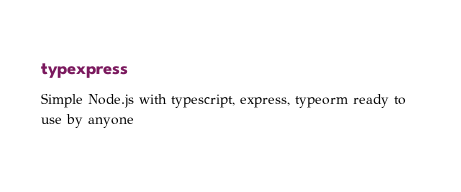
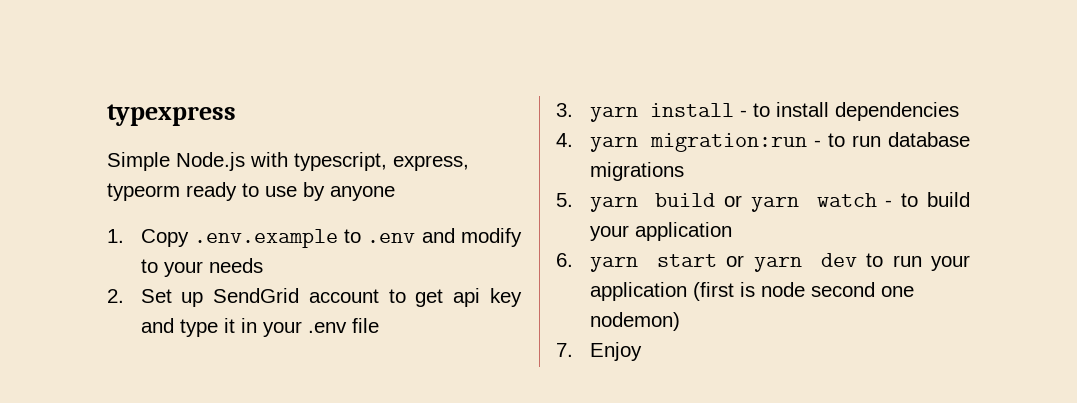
(134, 122) none -> [107,228,522,248] [140,258,263,277] [107,288,522,307] [140,318,379,337] [556,102,959,122] [556,132,970,152] [589,162,684,181] [556,192,970,212] [589,222,732,241] [556,253,970,272] [589,282,914,301] [589,312,680,331] [556,342,642,361] // 1. Copy .env.example to .env and modify to your needs // 2. Set up SendGrid account to get api key and type it in your .env file // 3. yarn install - to install dependencies // 4. yarn migration:run - to run database migrations // 5. yarn build or yarn watch - to build your application // 6. yarn start or yarn dev to run your application (first is node second one nodemon) // 7. Enjoy

